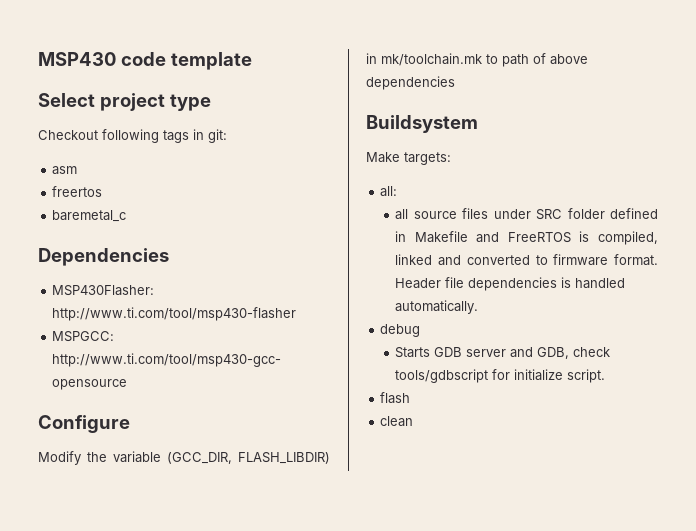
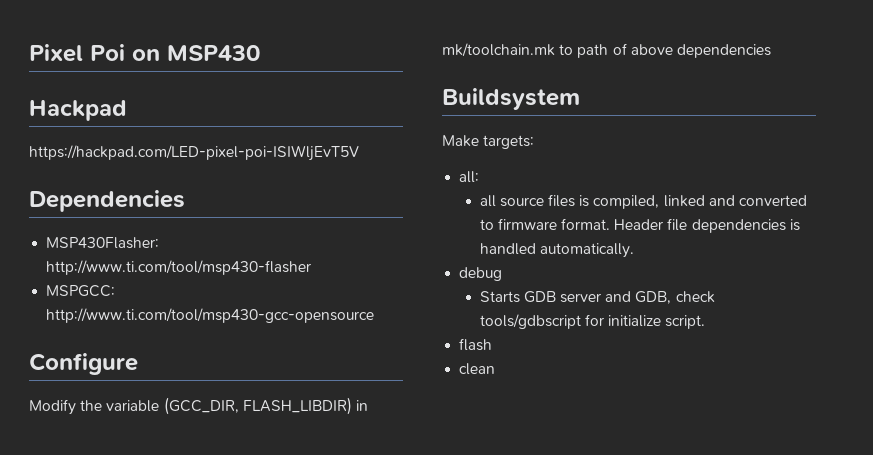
[38,52,252,70] [38,93,211,111] [38,129,227,143] [52,166,78,175] [52,186,103,197] [52,210,127,222] MSP430 code template // Select project type // Checkout following tags in git: // asm // freertos // baremetal_c -> [29,44,260,62] [29,100,127,121] [29,145,359,161] Pixel Poi on MSP430 // Hackpad // https://hackpad.com/LED-pixel-poi-ISIWljEvT5V
[493,208,658,220] [395,231,571,243] under SRC folder defined in Makefile and FreeRTOS -> (576, 200) none

